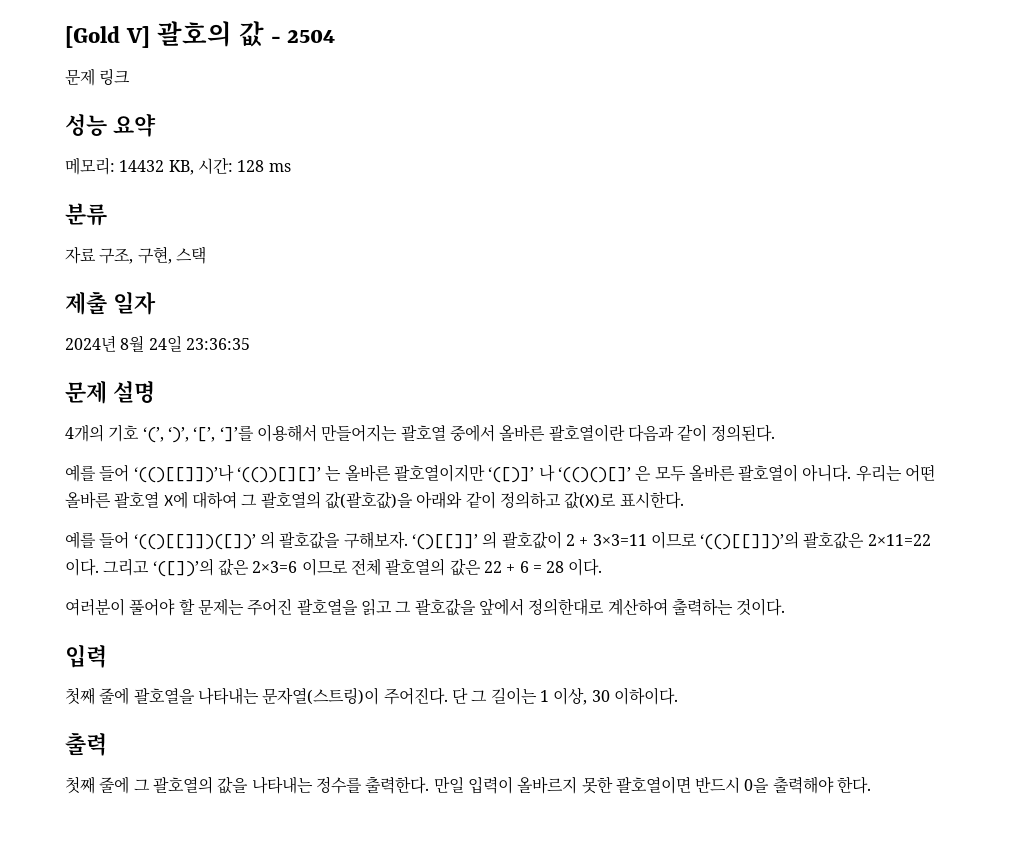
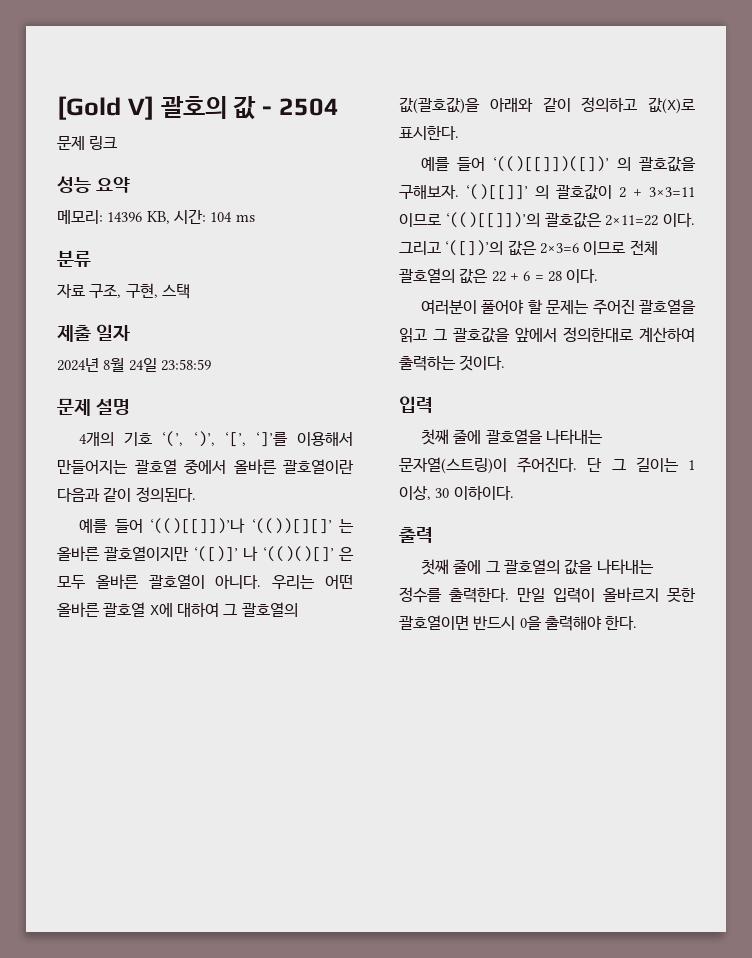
[119,160,165,172] 14432 -> [107,212,143,222] 14396
[237,160,265,172] 128 -> [210,212,233,222] 104
[185,338,250,350] 23:36:35 -> [160,359,211,371] 23:58:59

